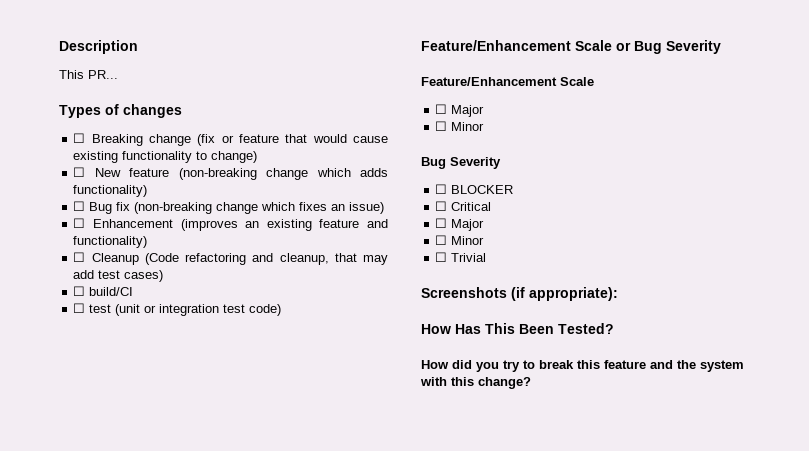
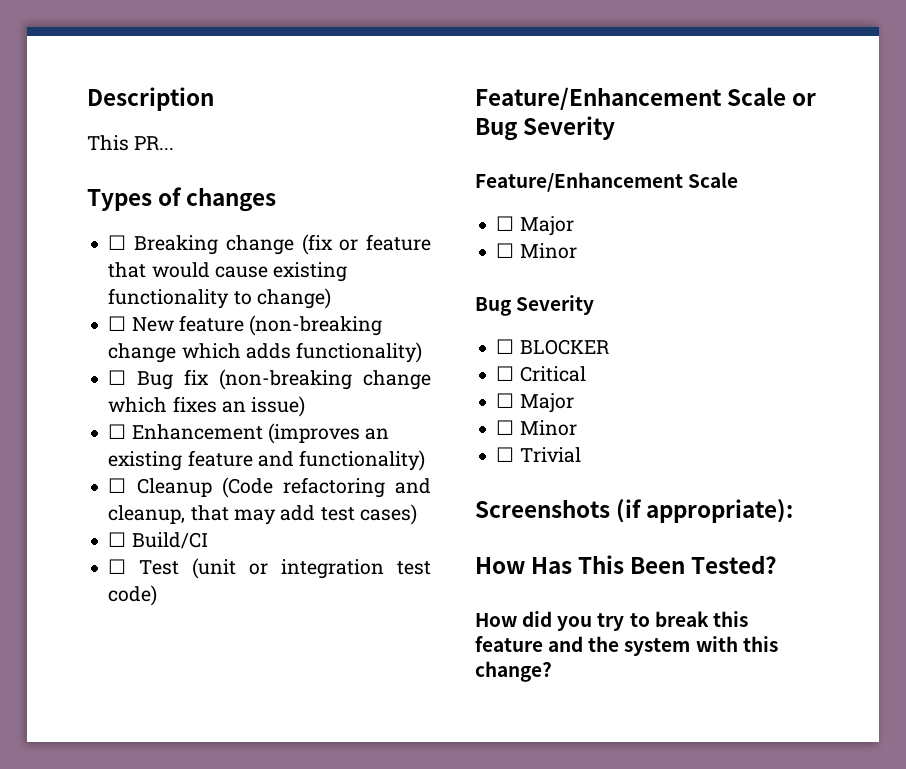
[89,287,134,296] [73,303,112,313] build/CI // ☐ test -> [131,532,208,549] [108,559,180,575] Build/CI // ☐ Test

